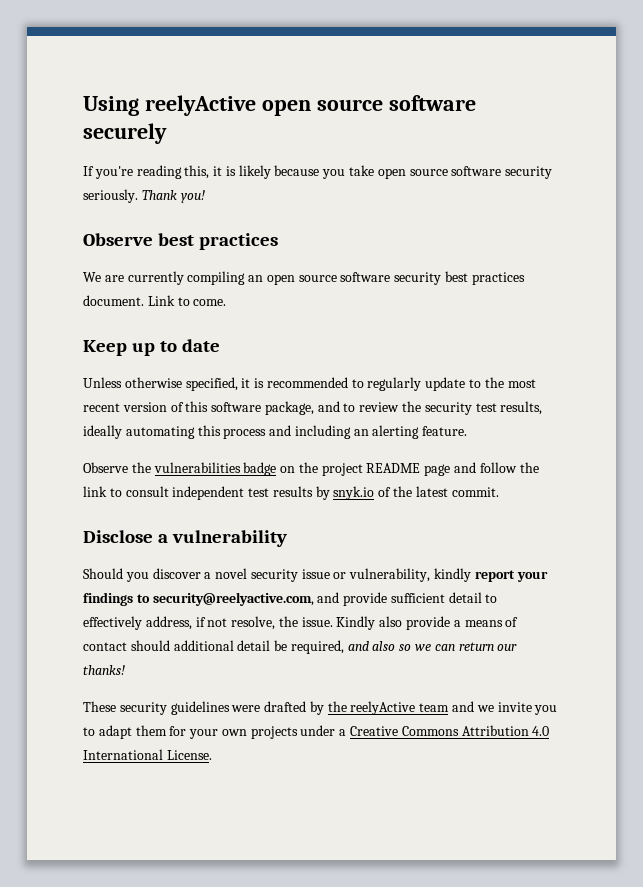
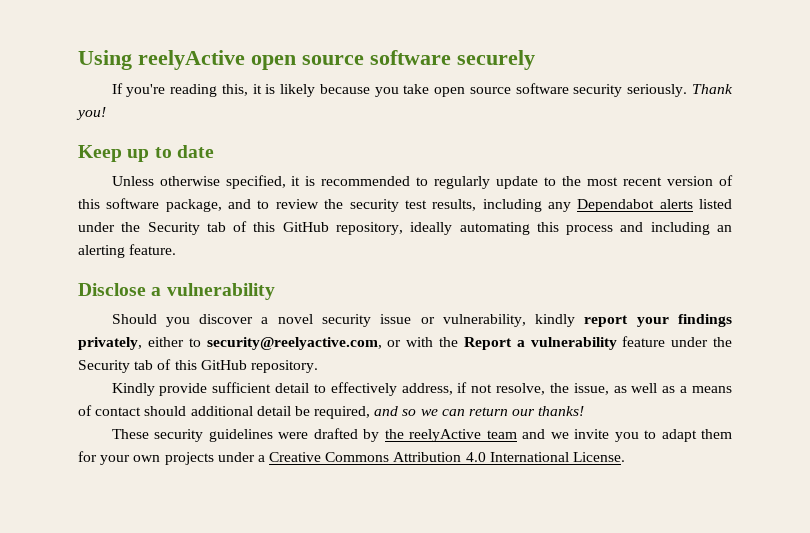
[83,233,279,250] [83,271,525,285] [83,295,227,306] // Observe best practices // We are currently compiling an open source software security best practices document. Link to come. -> (106, 113) none
(543, 408) none -> [482,199,732,212] [78,221,403,235] including any Dependabot alerts listed under the Security tab of this GitHub repository,
[83,462,539,476] [83,486,499,500] // Observe the vulnerabilities badge on the project README page and follow the link to consult independent test results by snyk.io of the latest commit. -> (177, 249) none
[136,592,340,606] to security@reelyactive.com, and -> [78,336,732,350] [78,359,318,373] [111,383,155,396] privately, either to security@reelyactive.com, or with the Report a vulnerability feature under the Security tab of this GitHub repository. // Kindly
[301,616,451,630] issue. Kindly also provide -> [573,383,676,395] issue, as well as
[372,641,396,651] also -> (399, 411) none

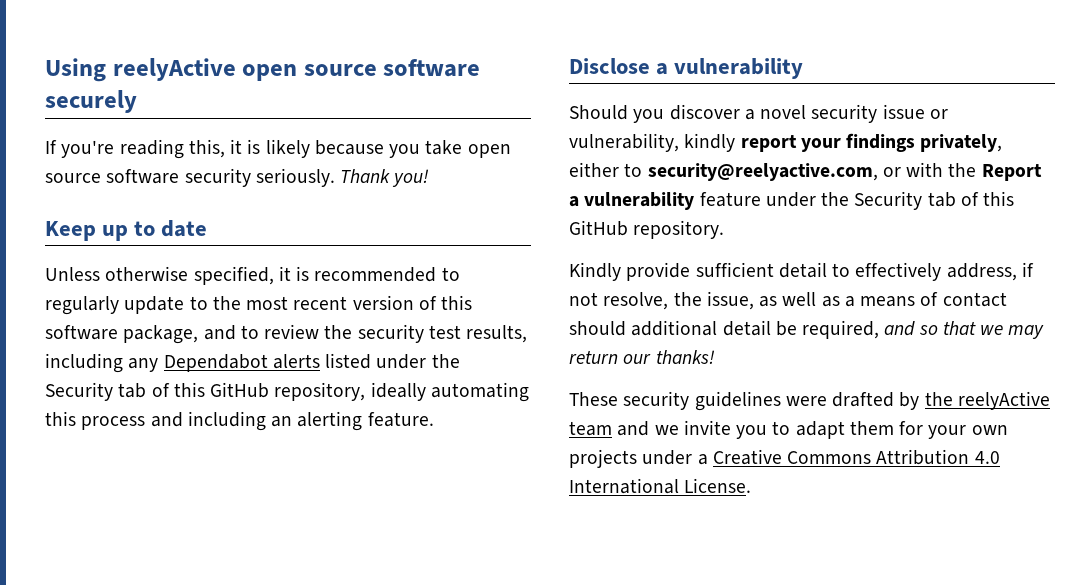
[420,409,465,416] we can -> [942,321,1045,339] that we may

